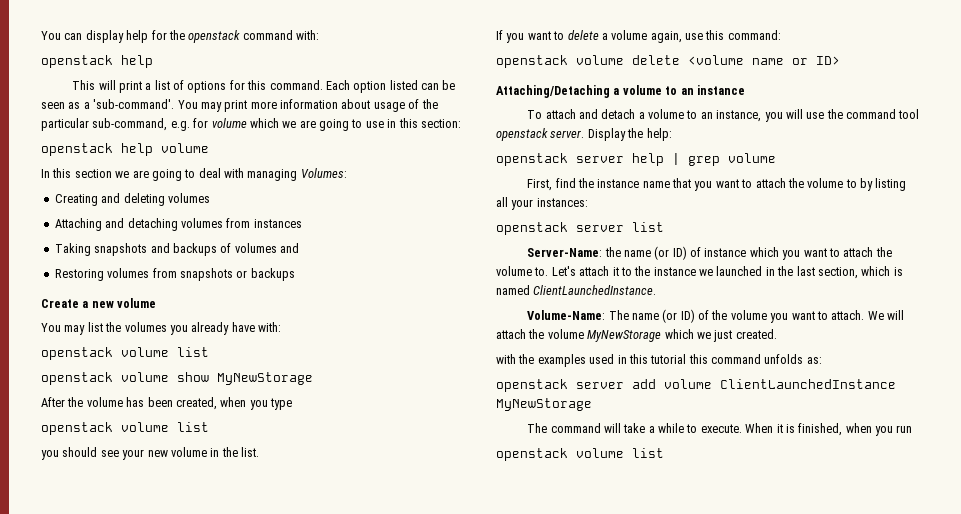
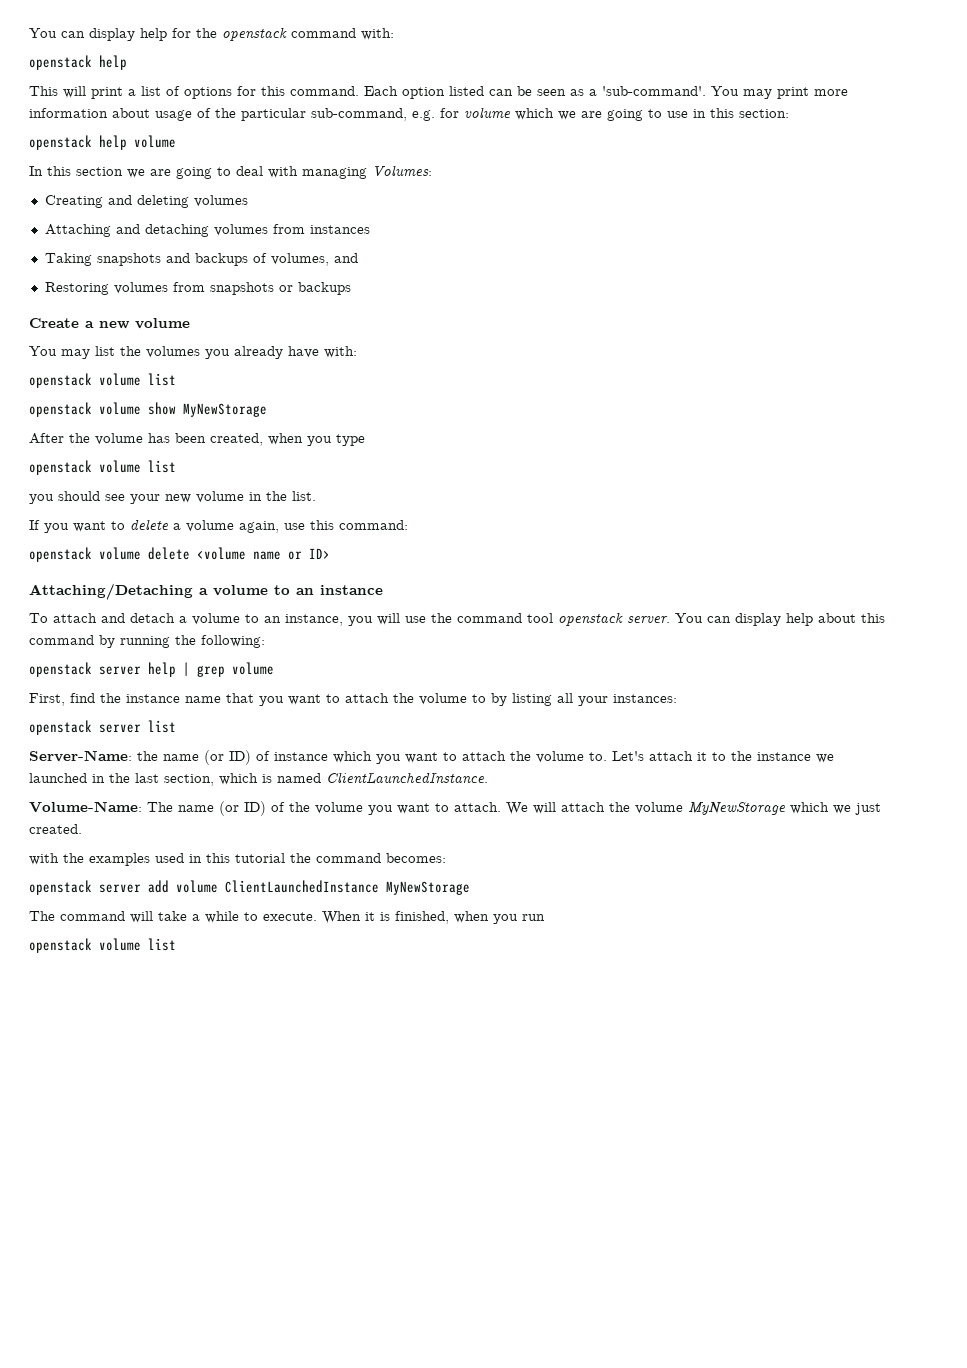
[234,243,277,253] volumes -> [270,253,329,266] volumes,
[587,128,672,141] Display the help: -> [675,613,885,626] [29,635,265,648] You can display help about this command by running the following:
[688,354,822,364] this command unfolds as: -> [290,853,446,863] the command becomes:

